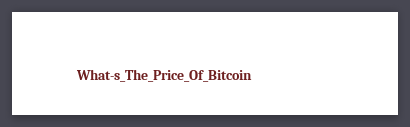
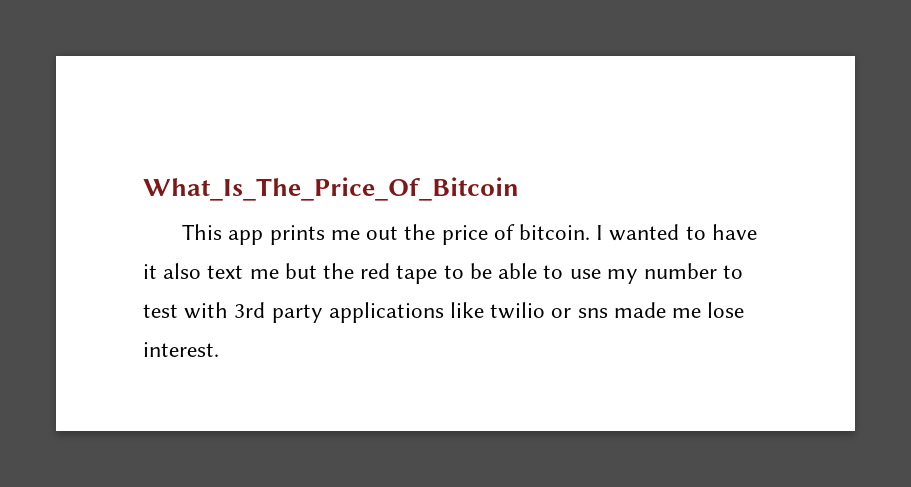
[76,69,252,82] What-s_The_Price_Of_Bitcoin -> [143,177,519,201] [182,224,757,245] [143,263,744,284] [143,302,745,323] [143,342,219,357] What_Is_The_Price_Of_Bitcoin // This app prints me out the price of bitcoin. I wanted to have it also text me but the red tape to be able to use my number to test with 3rd party applications like twilio or sns made me lose interest.

